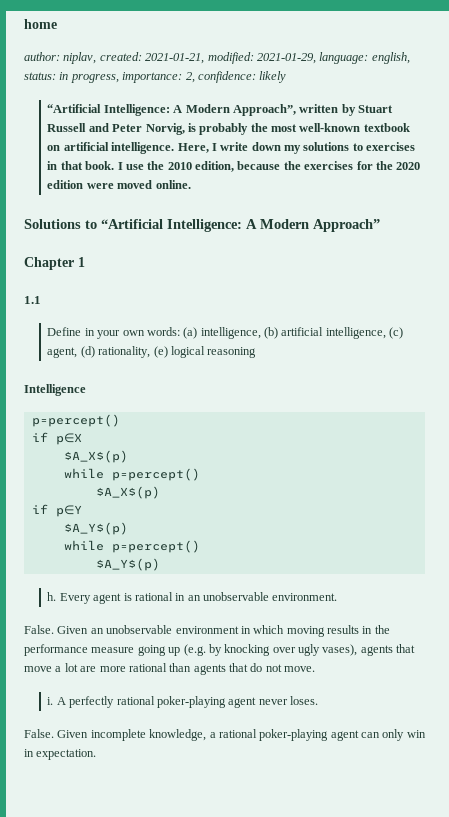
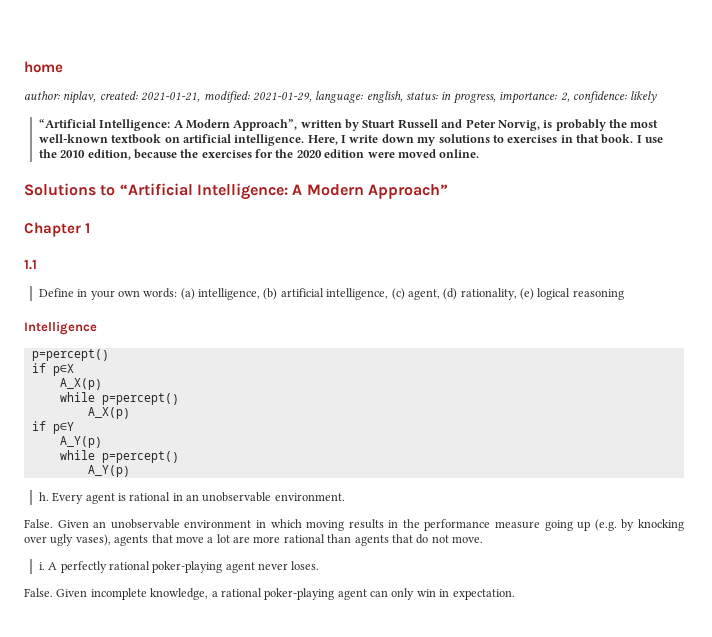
[63,450,128,463] [63,468,200,481] [95,486,160,499] $A_X$(p) // while p=percept() // $A_X$(p) -> [59,378,102,390] [59,392,179,405] [87,407,130,419] A_X(p) // while p=percept() // A_X(p)
[63,522,128,535] [63,540,200,553] [95,558,160,571] $A_Y$(p) // while p=percept() // $A_Y$(p) -> [59,436,102,448] [59,450,179,463] [87,465,130,477] A_Y(p) // while p=percept() // A_Y(p)

